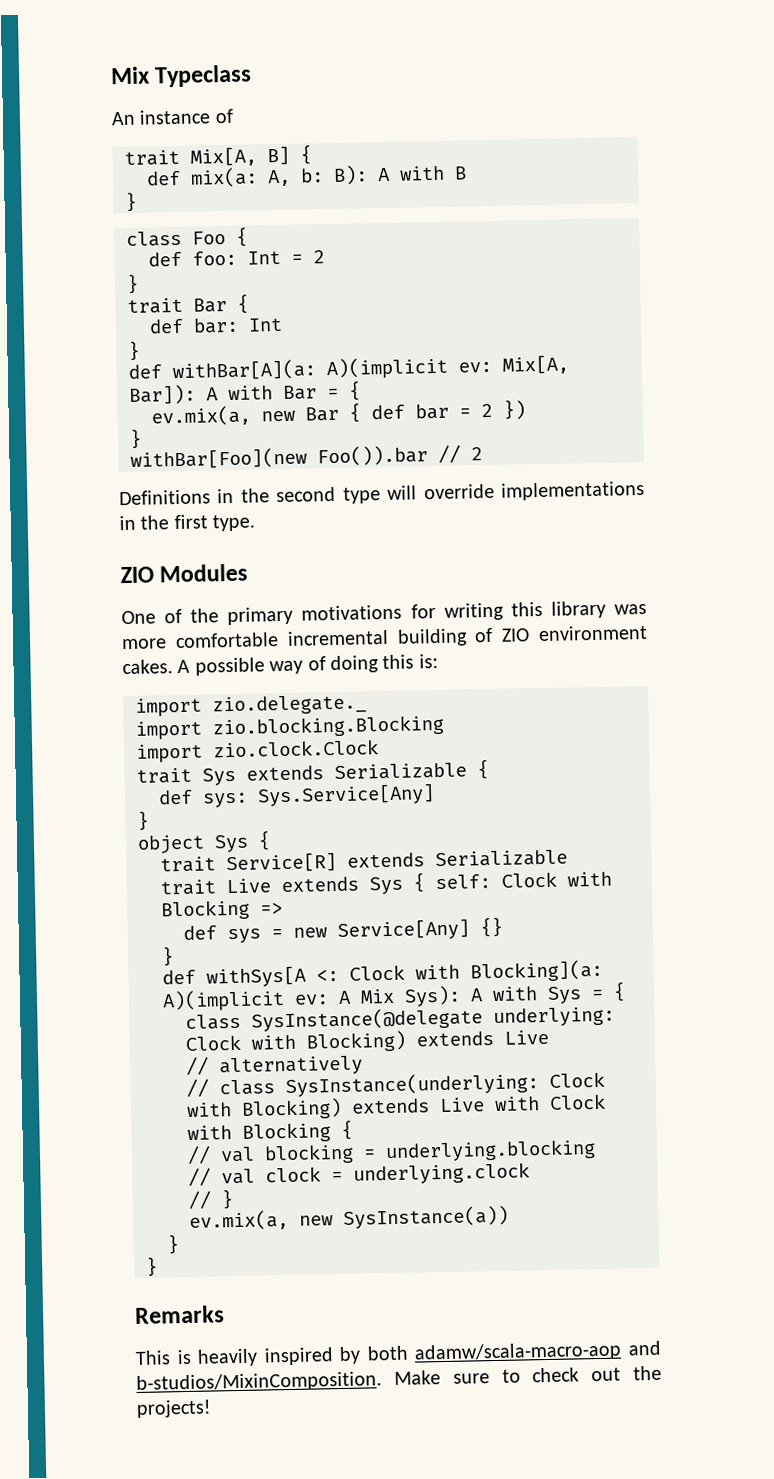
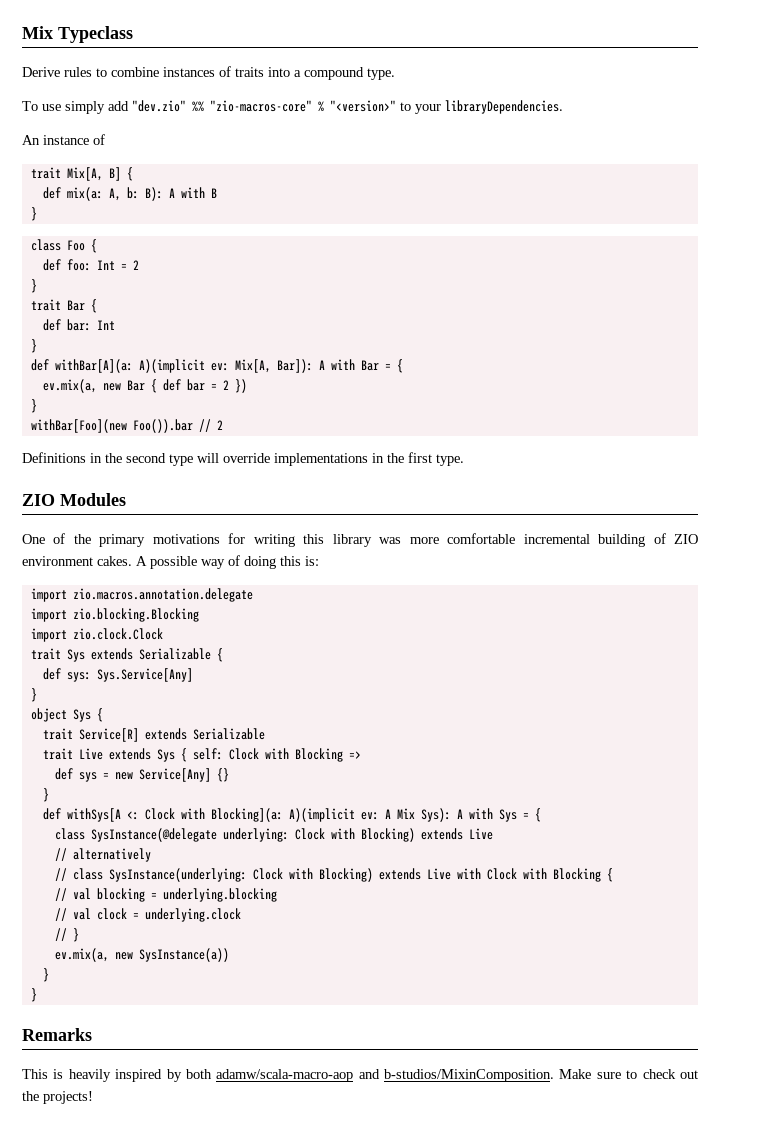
(253, 76) none -> [22,66,395,80] [22,100,563,114] // Derive rules to combine instances of traits into a compound type. // To use simply add "dev.zio" %% "zio-macros-core" % "<version>" to your libraryDependencies.
[212,694,367,716] zio.delegate._ -> [72,588,253,602] zio.macros.annotation.delegate

